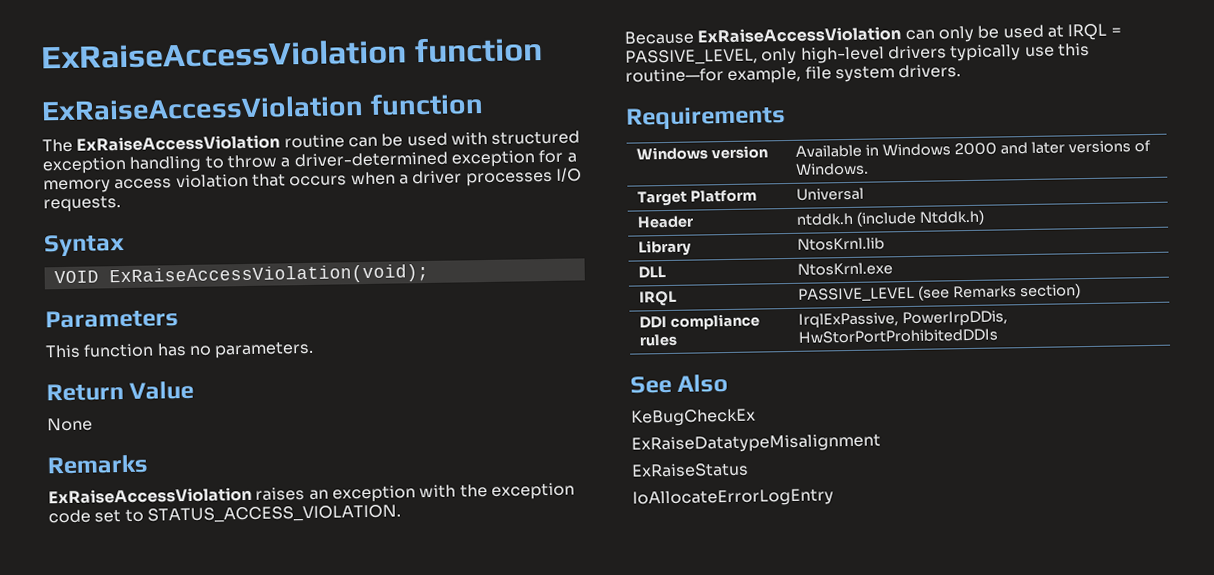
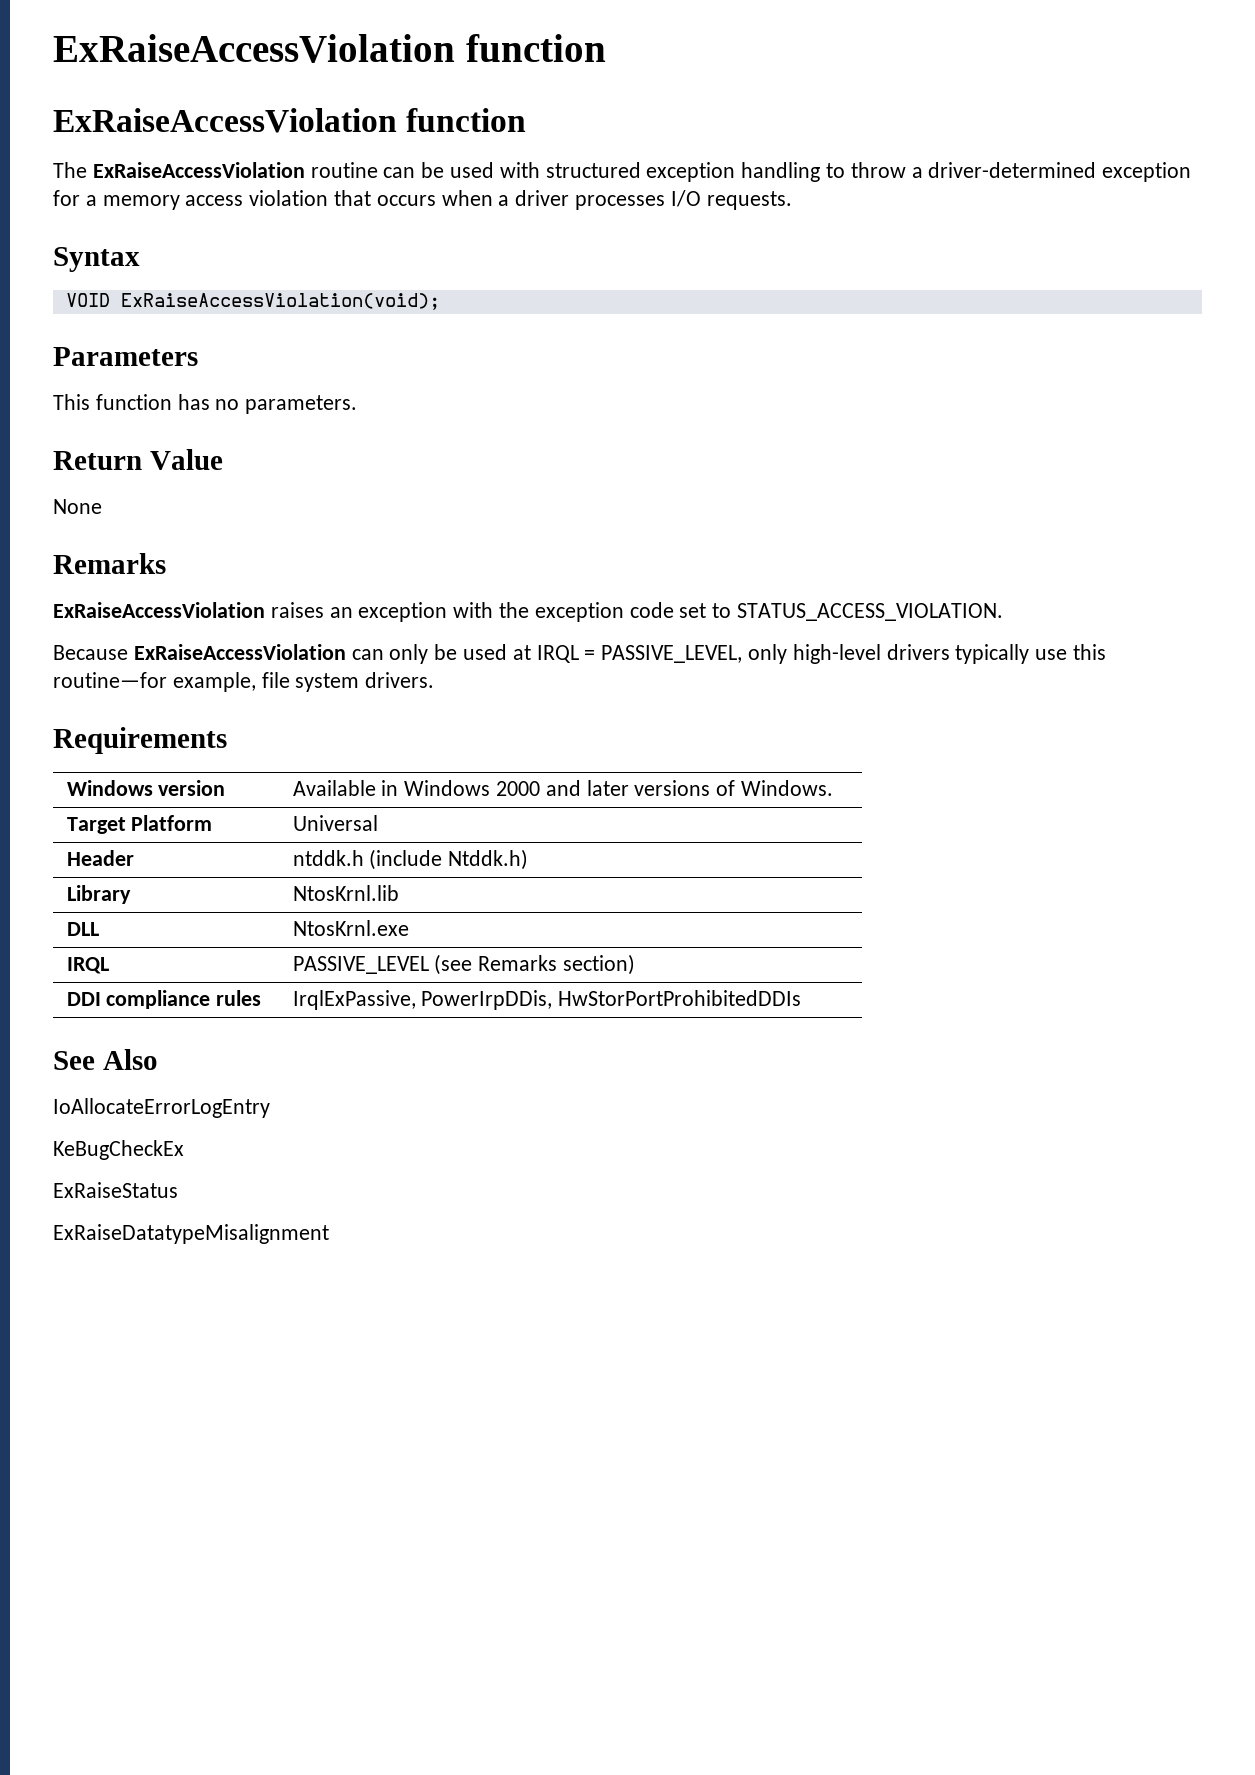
(729, 383) none -> [53,1098,270,1118] // IoAllocateErrorLogEntry
[631,433,881,454] // ExRaiseDatatypeMisalignment -> (184, 1150) none
[632,488,834,508] IoAllocateErrorLogEntry -> [53,1224,329,1244] ExRaiseDatatypeMisalignment

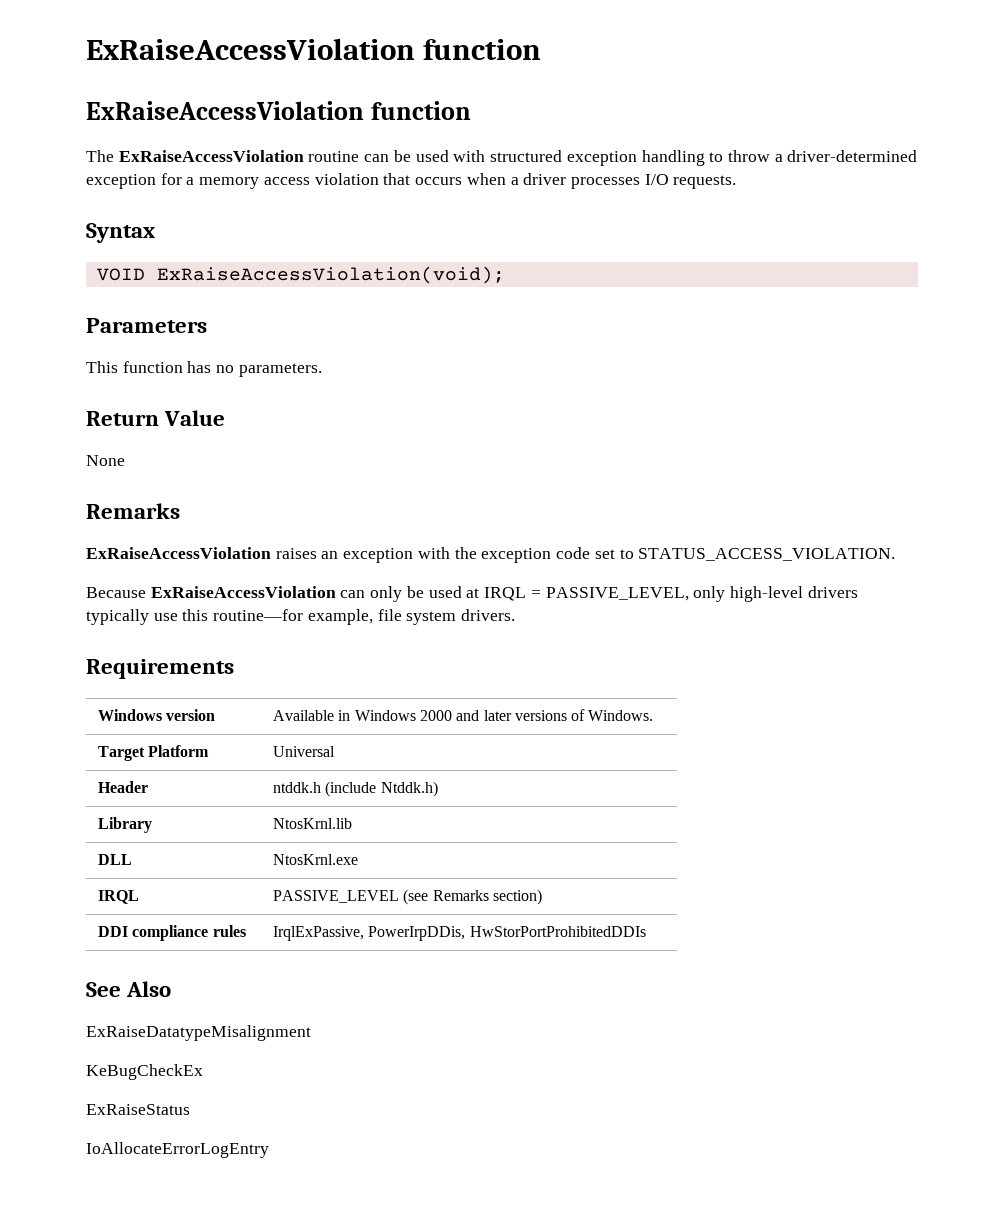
[53,1098,270,1118] IoAllocateErrorLogEntry -> [86,1025,311,1041] ExRaiseDatatypeMisalignment
[53,1224,329,1244] ExRaiseDatatypeMisalignment -> [86,1142,269,1158] IoAllocateErrorLogEntry

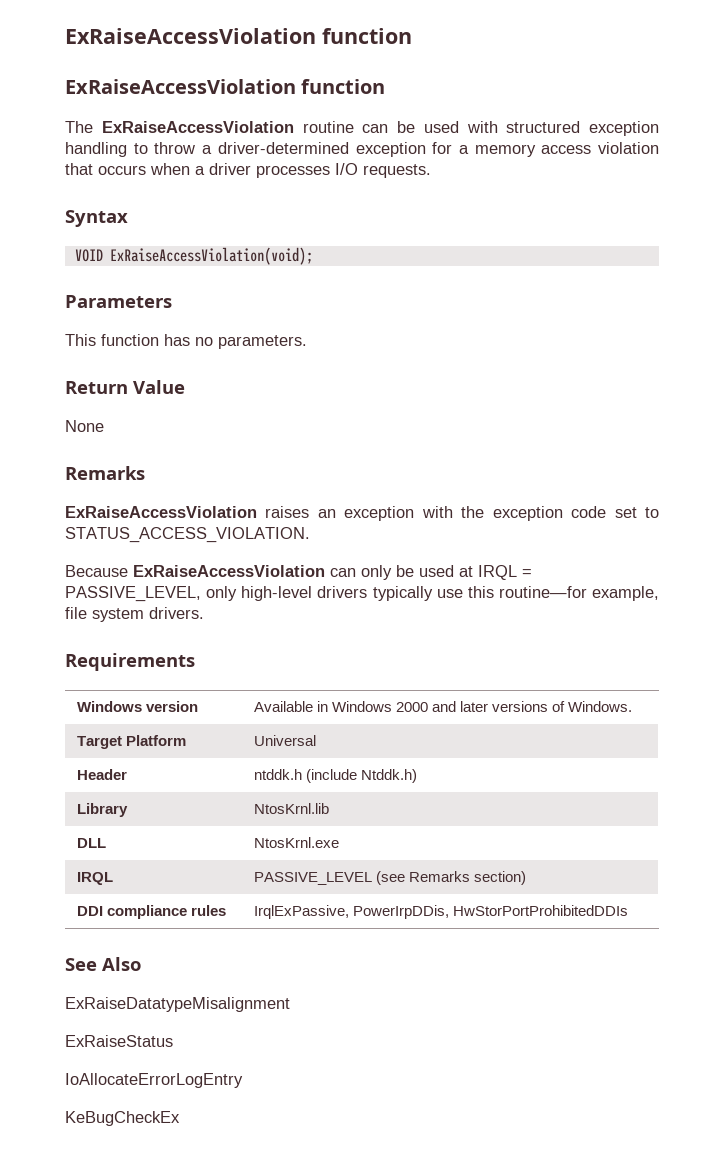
[86,1064,203,1080] // KeBugCheckEx -> (290, 1004) none
(269, 1150) none -> [65,1111,180,1126] // KeBugCheckEx

